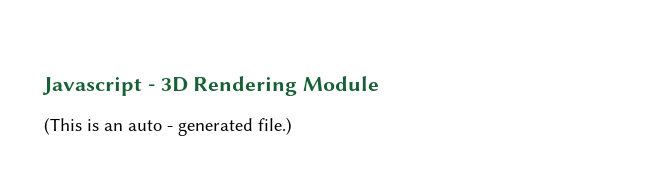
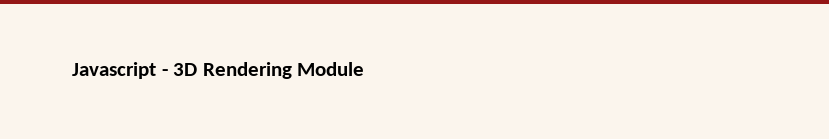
[44,117,292,136] // (This is an auto - generated file.) -> (365, 69) none

